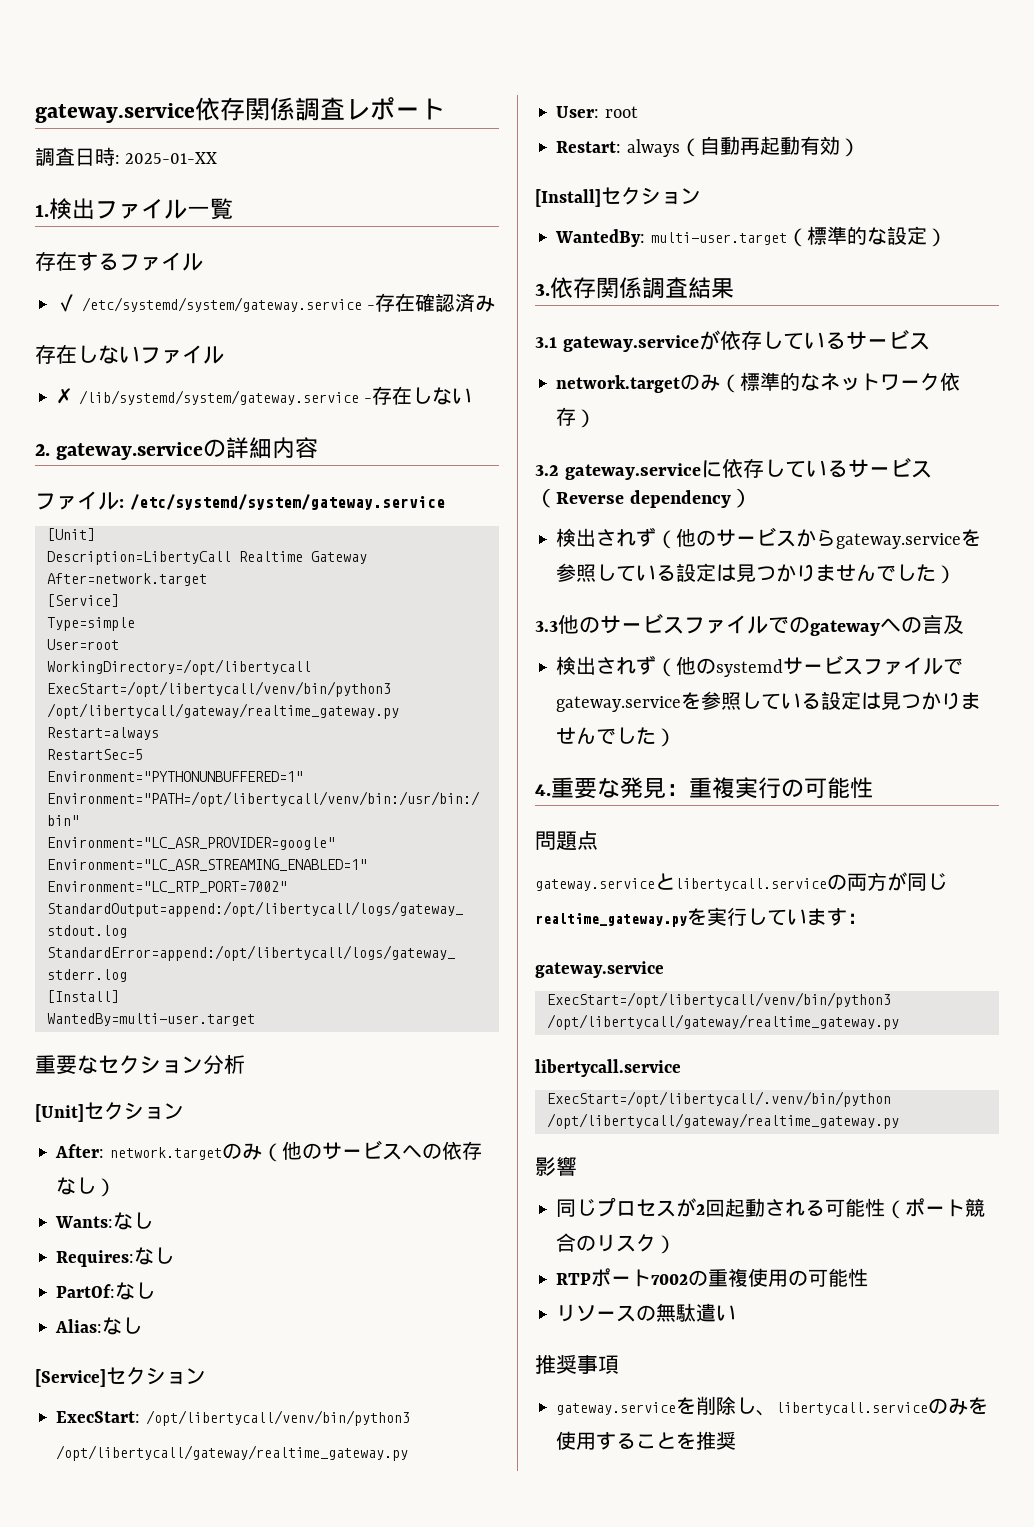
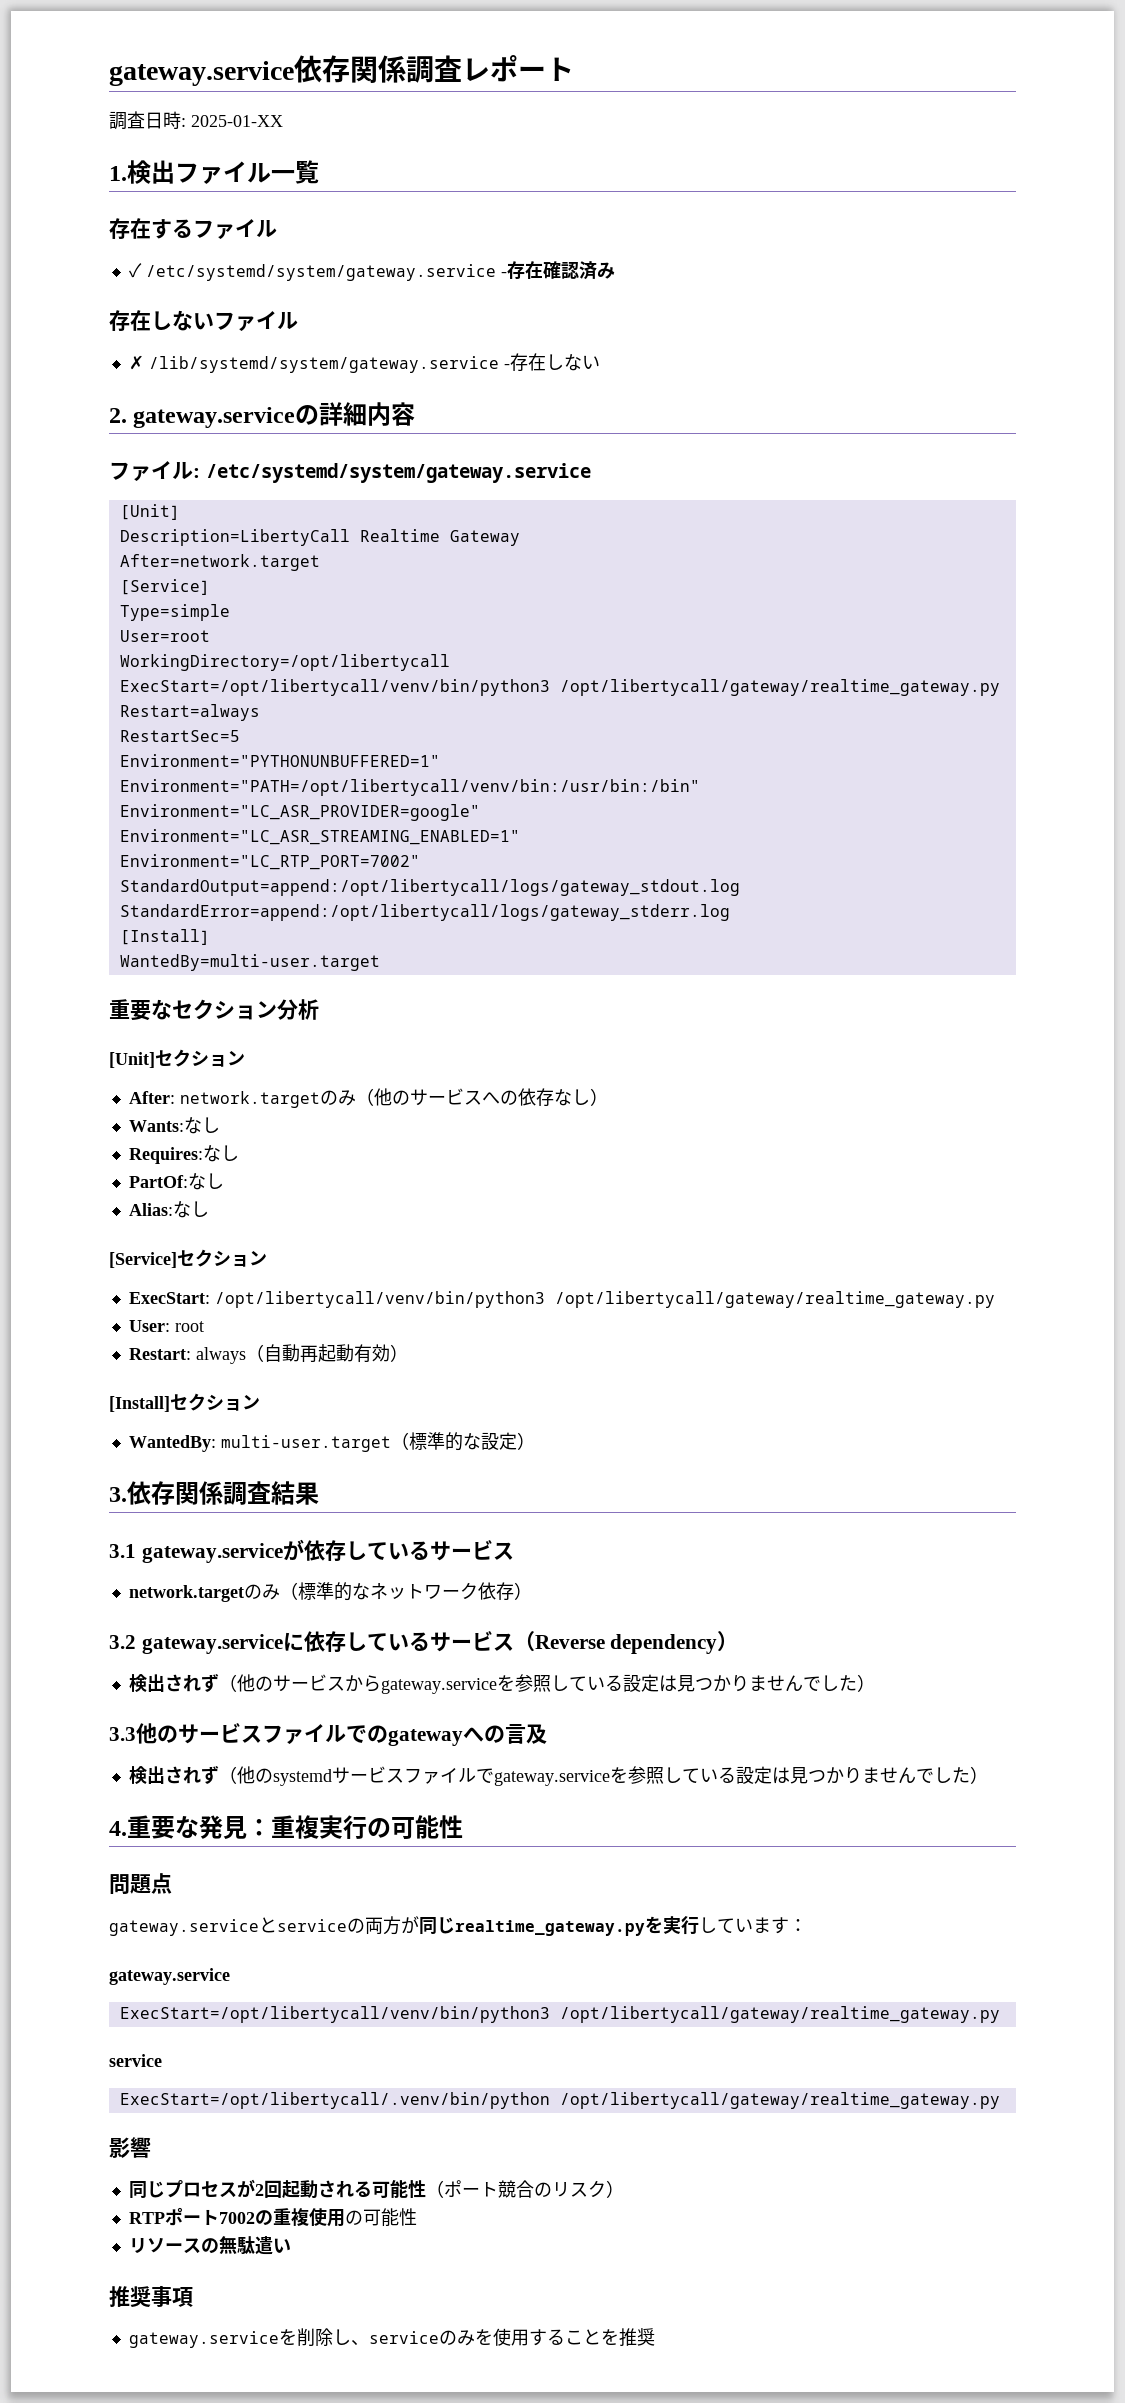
[675,878,827,891] libertycall.service -> [277,1919,347,1932] service
[535,1059,681,1077] libertycall.service -> [109,2054,162,2067] service
[776,1402,929,1415] libertycall.service -> [368,2331,439,2344] service

